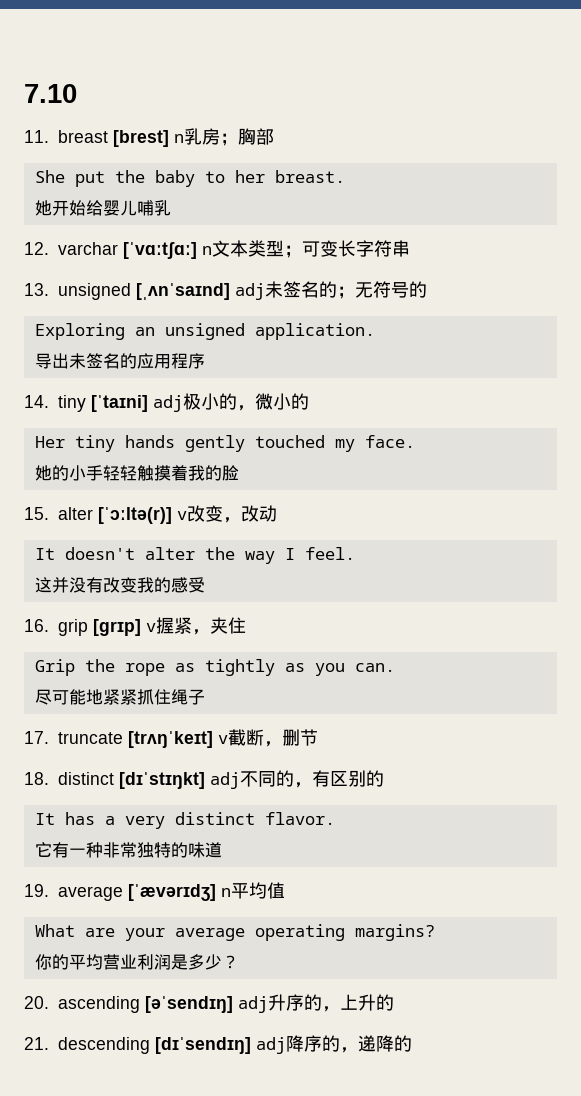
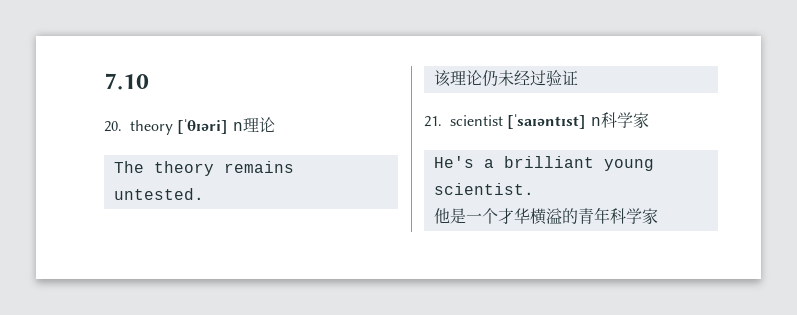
[24,128,274,147] [34,170,345,187] [34,200,171,216] [24,240,410,259] [24,281,427,300] [34,323,375,340] [34,353,205,369] [24,393,309,412] [34,435,415,452] [34,465,239,481] [24,505,277,524] [34,547,355,564] [34,577,205,593] [24,617,246,636] [34,659,395,676] [34,689,205,705] [24,729,318,748] [24,770,384,789] [34,812,335,829] [34,842,222,858] [24,882,285,901] [34,924,435,941] [34,954,239,970] [24,994,394,1013] [24,1035,412,1054] 11. breast [brest] n乳房；胸部 // She put the baby to her breast. // 她开始给婴儿哺乳 // 12. varchar [ˈvɑːtʃɑː] n文本类型；可变长字符串 // 13. unsigned [ˌʌnˈsaɪnd] adj未签名的；无符号的 // Exploring an unsigned application. // 导出未签名的应用程序 // 14. tiny [ˈtaɪni] adj极小的，微小的 // Her tiny hands gently touched my face. // 她的小手轻轻触摸着我的脸 // 15. alter [ˈɔːltə(r)] v改变，改动 // It doesn't alter the way I feel. // 这并没有改变我的感受 // 16. grip [ɡrɪp] v握紧，夹住 // Grip the rope as tightly as you can. // 尽可能地紧紧抓住绳子 // 17. truncate [trʌŋˈkeɪt] v截断，删节 // 18. distinct [dɪˈstɪŋkt] adj不同的，有区别的 // It has a very distinct flavor. // 它有一种非常独特的味道 // 19. average [ˈævərɪdʒ] n平均值 // What are your average operating margins? // 你的平均营业利润是多少？ // 20. ascending [əˈsendɪŋ] adj升序的，上升的 // 21. descending [dɪˈsendɪŋ] adj降序的，递降的 -> [104,117,275,135] [113,161,294,176] [113,188,204,200] [433,70,578,87] [424,112,649,129] [433,156,654,171] [433,183,534,195] [433,207,658,225] 20. theory [ˈθɪəri] n理论 // The theory remains untested. // 该理论仍未经过验证 // 21. scientist [ˈsaɪəntɪst] n科学家 // He's a brilliant young scientist. // 他是一个才华横溢的青年科学家

